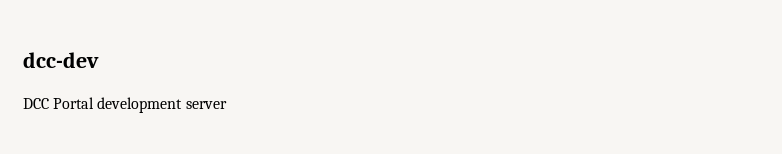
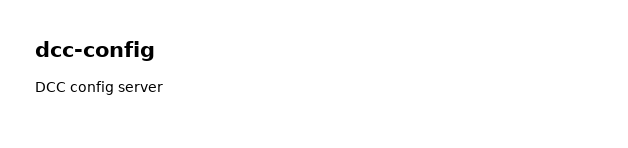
[23,52,99,68] dcc-dev -> [35,41,155,61] dcc-config
[53,97,183,113] Portal development -> [70,81,114,95] config

